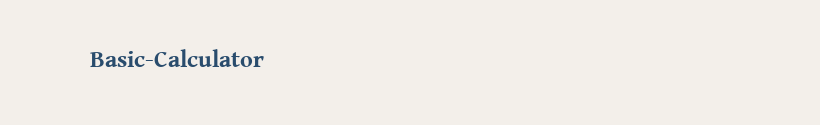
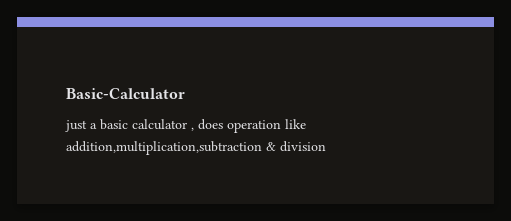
(264, 58) none -> [65,119,306,133] [66,141,326,155] // just a basic calculator , does operation like addition,multiplication,subtraction & division

